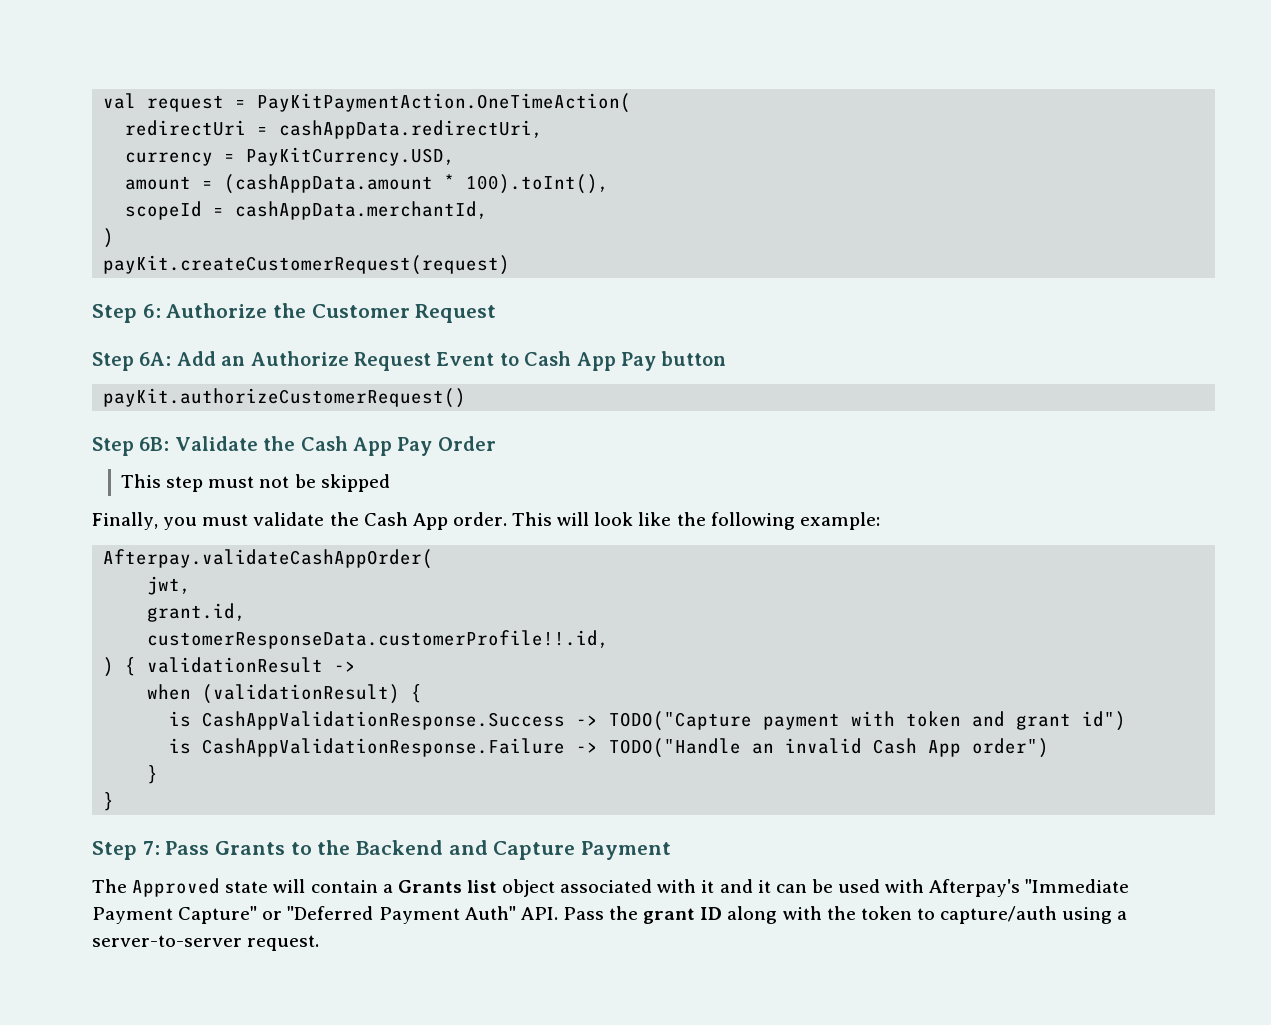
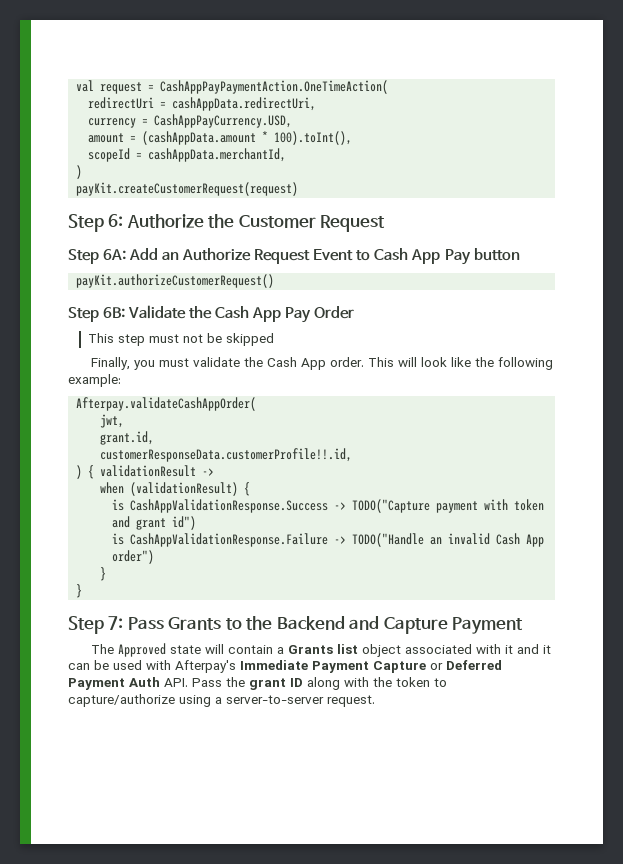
[257,93,632,113] PayKitPaymentAction.OneTimeAction( -> [160,80,389,94] CashAppPayPaymentAction.OneTimeAction(
[246,147,456,166] PayKitCurrency.USD, -> [154,114,293,128] CashAppPayCurrency.USD,
[1025,879,1130,893] [92,906,516,924] "Immediate Payment Capture" or "Deferred Payment Auth" -> [240,660,502,673] [68,677,160,690] Immediate Payment Capture or Deferred Payment Auth
[940,906,1058,924] capture/auth -> [68,694,175,707] capture/authorize

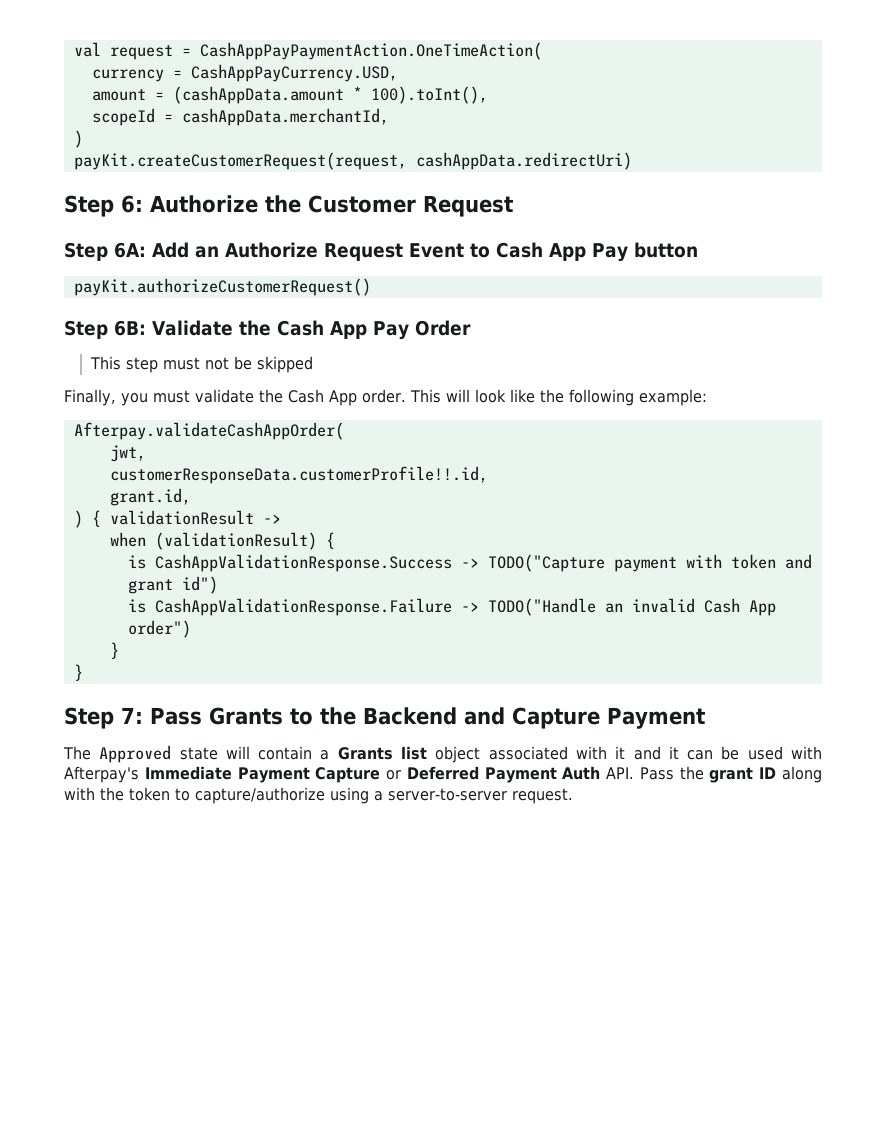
[88,97,317,111] // redirectUri = cashAppData.redirectUri, -> (542, 51) none
[76,182,299,196] payKit.createCustomerRequest(request) -> [73,152,632,170] payKit.createCustomerRequest(request, cashAppData.redirectUri)
(125, 421) none -> [109,466,488,484] // customerResponseData.customerProfile!!.id,
[100,448,353,462] // customerResponseData.customerProfile!!.id, -> (191, 497) none

